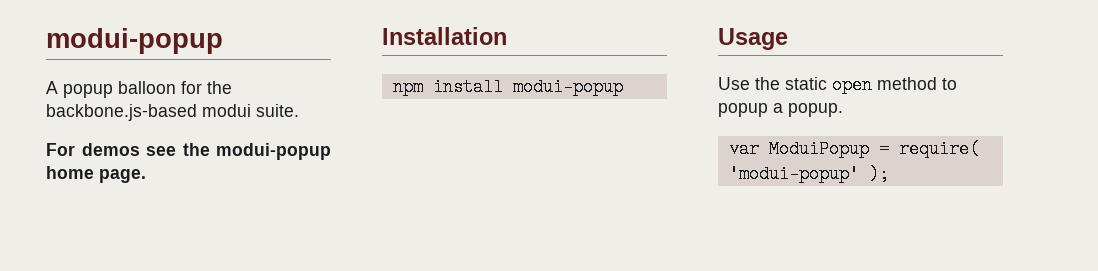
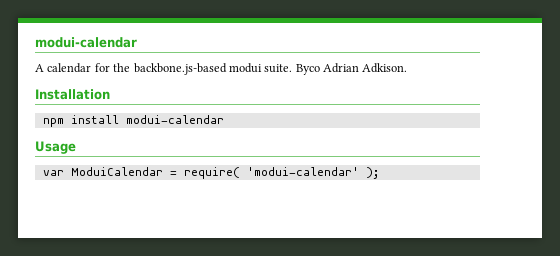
[46,28,223,54] modui-popup -> [35,37,137,48] modui-calendar
[63,81,176,98] popup balloon -> [47,63,92,73] calendar
[46,143,331,160] [46,166,146,183] // For demos see the modui-popup home page. -> [295,63,408,75] Byco Adrian Adkison.
[512,78,623,96] modui-popup -> [125,115,224,124] modui-calendar
[718,76,957,94] [718,103,843,117] // Use the static open method to popup a popup. -> (76, 147) none
[768,140,869,158] ModuiPopup -> [70,167,163,176] ModuiCalendar
[728,165,859,183] 'modui-popup' -> [246,167,359,176] 'modui-calendar'

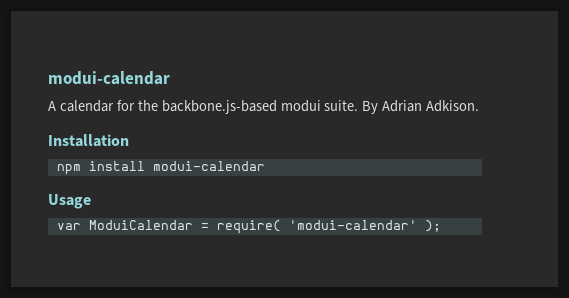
[295,64,320,75] Byco -> [362,101,379,114] By

